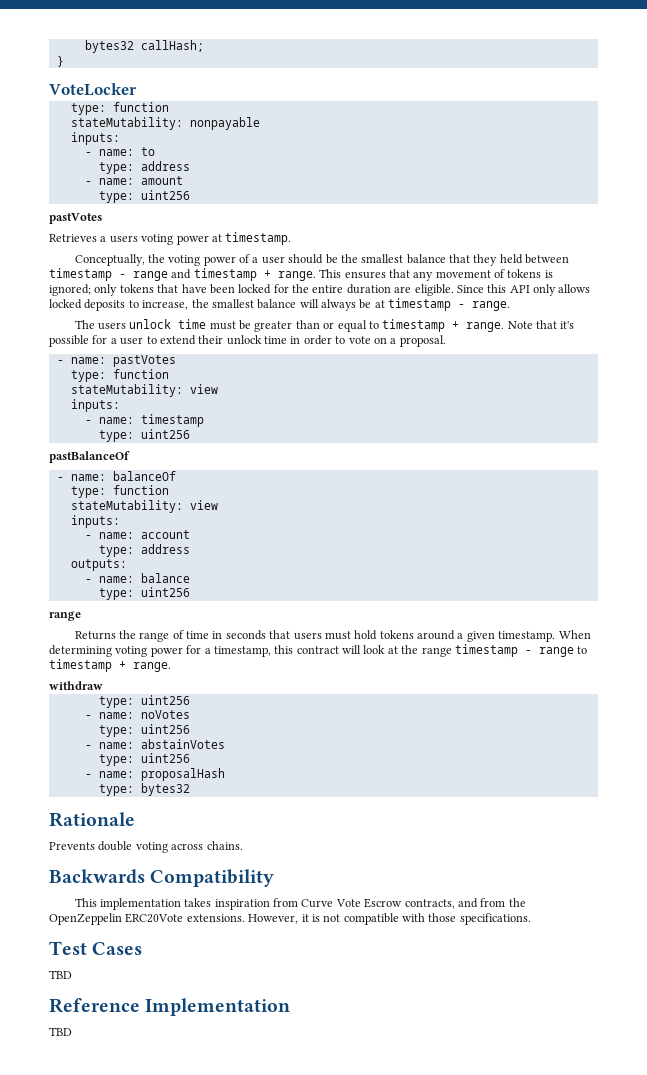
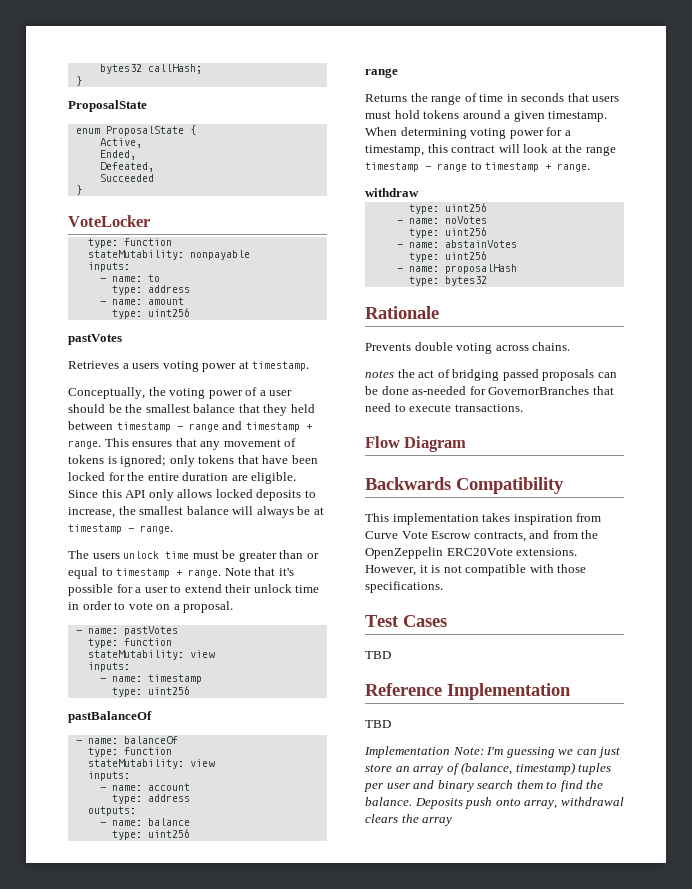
(64, 61) none -> [68,100,147,112] [75,125,196,136] [99,138,142,148] [99,150,136,160] [99,162,154,172] [99,174,154,182] [75,185,82,195] // ProposalState // enum ProposalState { // Active, // Ended, // Defeated, // Succeeded // }
(243, 845) none -> [365,369,617,381] [365,386,614,395] [365,403,523,412] [365,436,467,452] // notes the act of bridging passed proposals can be done as-needed for GovernorBranches that need to execute transactions. // Flow Diagram
(72, 1031) none -> [364,746,621,758] [365,762,612,775] [364,780,604,792] [365,797,624,809] [365,814,453,826] // Implementation Note: I'm guessing we can just store an array of (balance, timestamp) tuples per user and binary search them to find the balance. Deposits push onto array, withdrawal clears the array

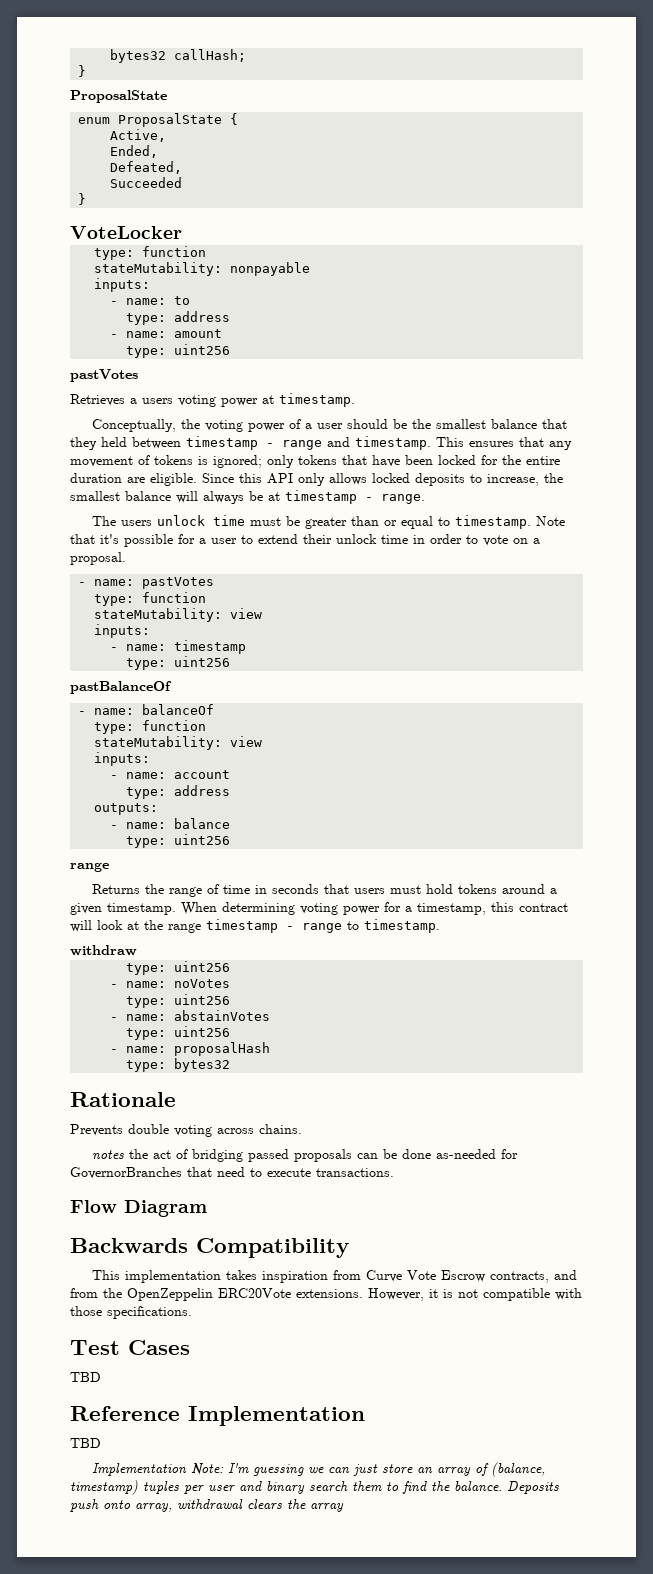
[245,422,313,432] [68,440,101,449] timestamp + range. -> [355,436,431,450] timestamp.
[116,568,222,578] timestamp + range. -> [455,515,532,529] timestamp.
[485,162,591,172] timestamp + range. -> [364,919,440,933] timestamp.

